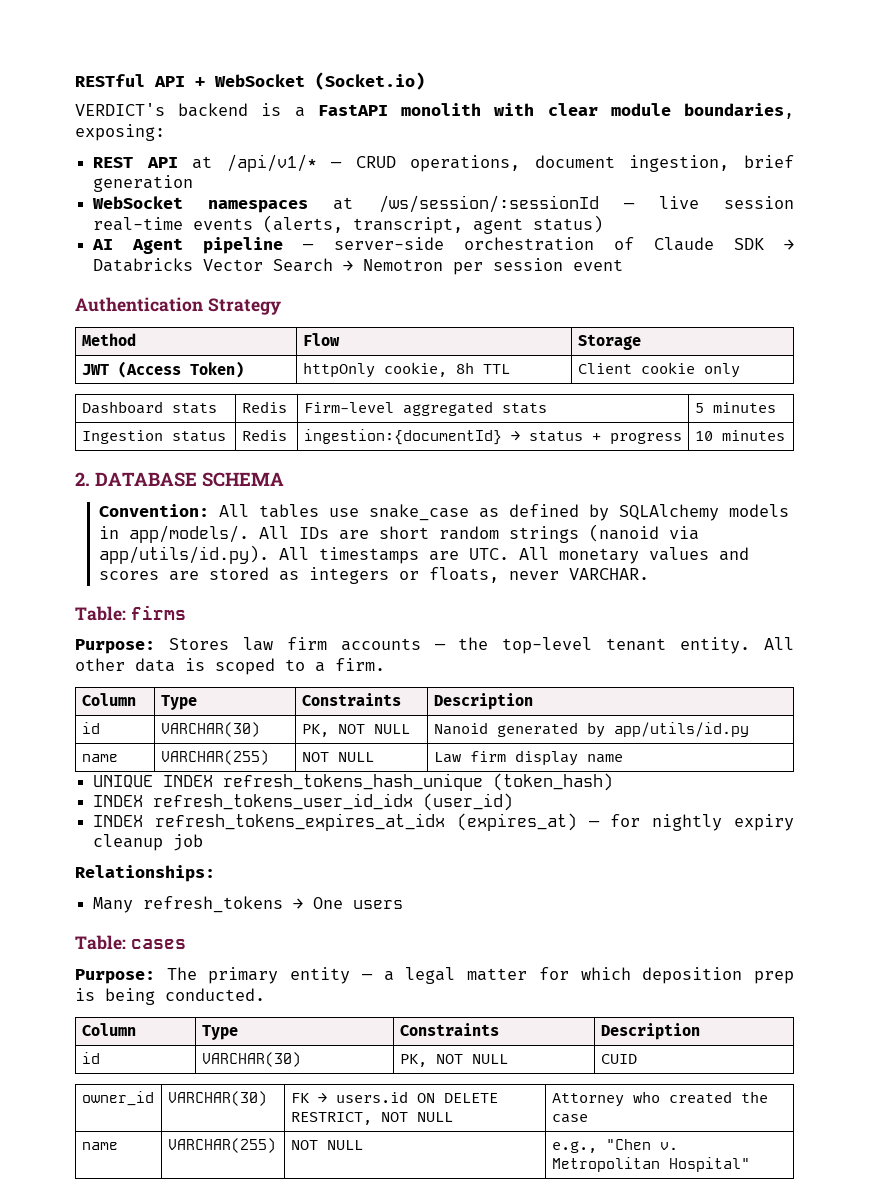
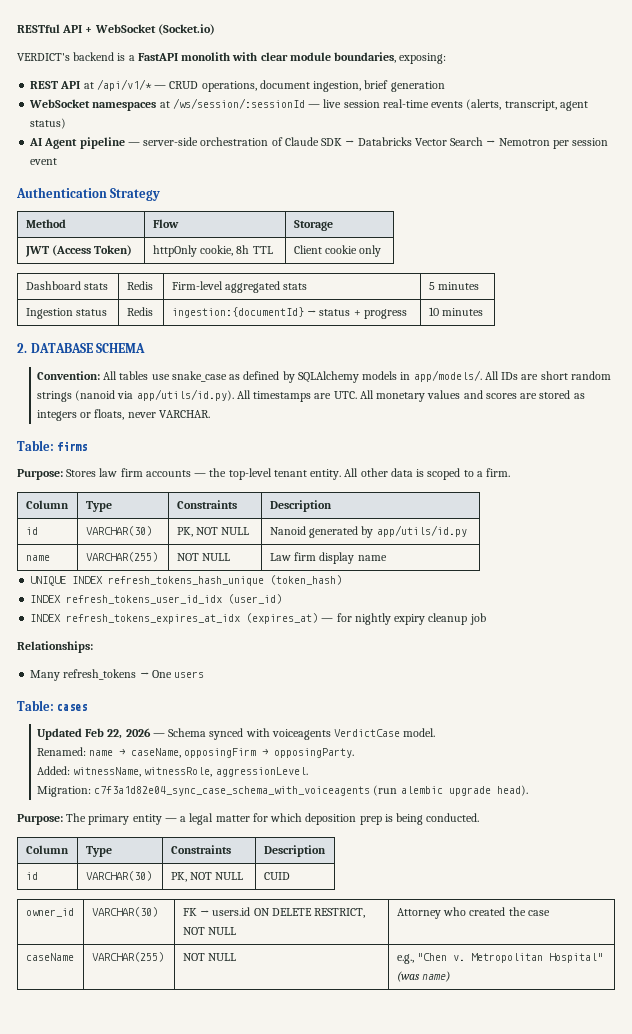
(186, 944) none -> [36,728,436,740] [36,747,355,758] [36,766,308,777] [36,785,528,797] // Updated Feb 22, 2026 — Schema synced with voiceagents VerdictCase model. // Renamed: name → caseName, opposingFirm → opposingParty. // Added: witnessName, witnessRole, aggressionLevel. // Migration: c7f3a1d82e04_sync_case_schema_with_voiceagents (run alembic upgrade head).
[81,1142,118,1150] name -> [25,953,74,961] caseName
(750, 1164) none -> [396,971,451,982] (was name)

